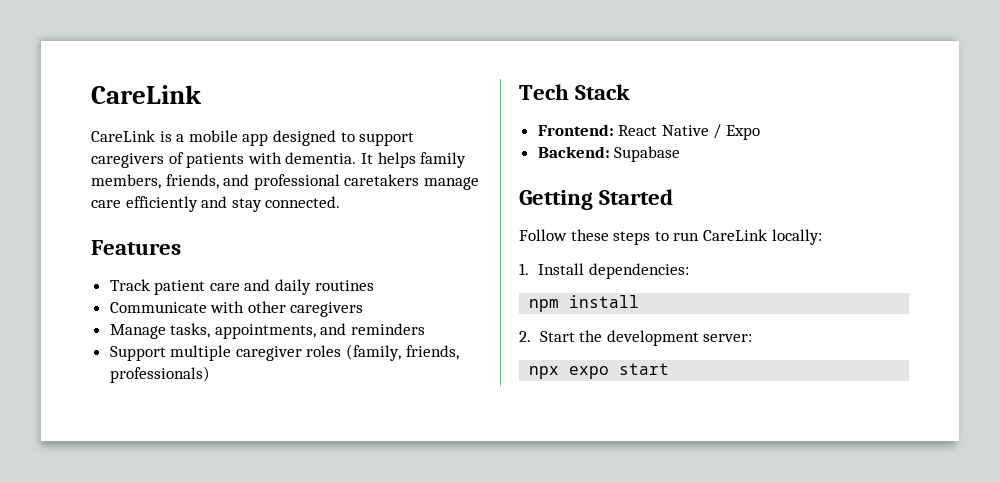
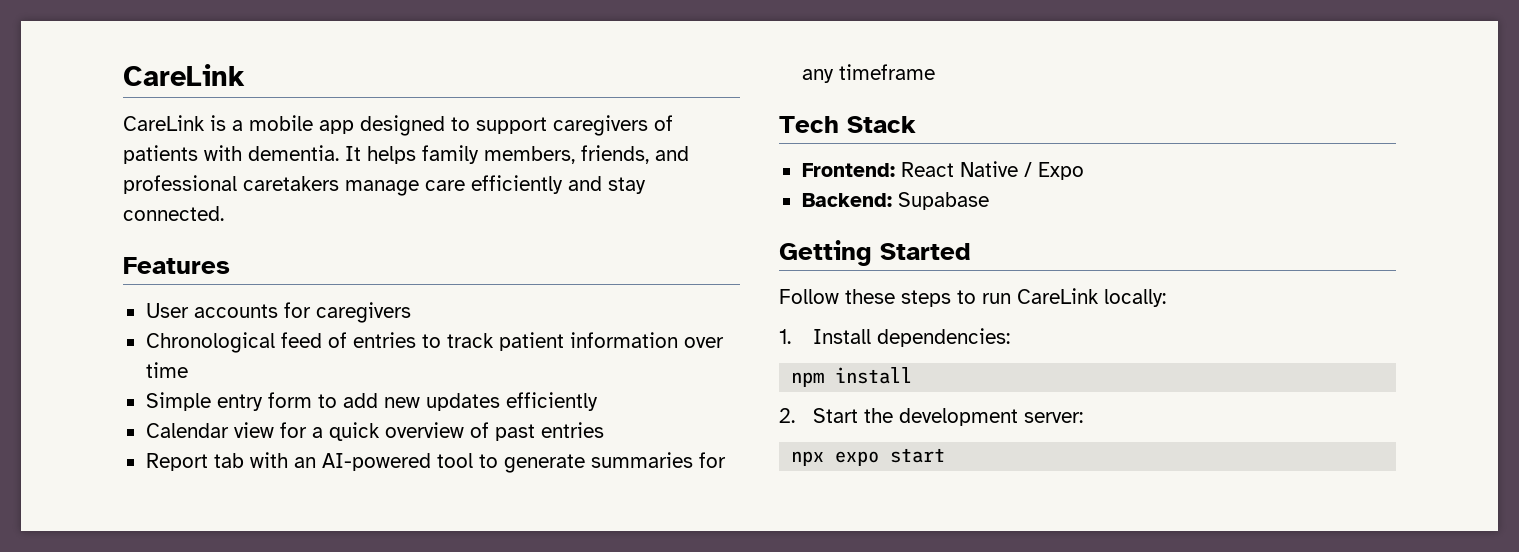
[109,279,374,295] [109,301,364,317] [109,323,426,339] [109,344,459,361] [109,366,210,383] Track patient care and daily routines // Communicate with other caregivers // Manage tasks, appointments, and reminders // Support multiple caregiver roles (family, friends, professionals) -> [145,302,411,323] [145,332,724,353] [145,362,188,378] [145,392,598,411] [145,422,604,441] [145,452,726,473] [801,64,935,83] User accounts for caregivers // Chronological feed of entries to track patient information over time // Simple entry form to add new updates efficiently // Calendar view for a quick overview of past entries // Report tab with an AI-powered tool to generate summaries for any timeframe

